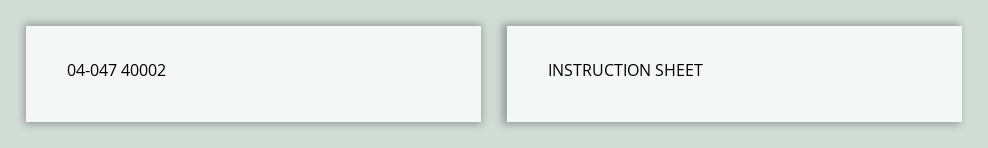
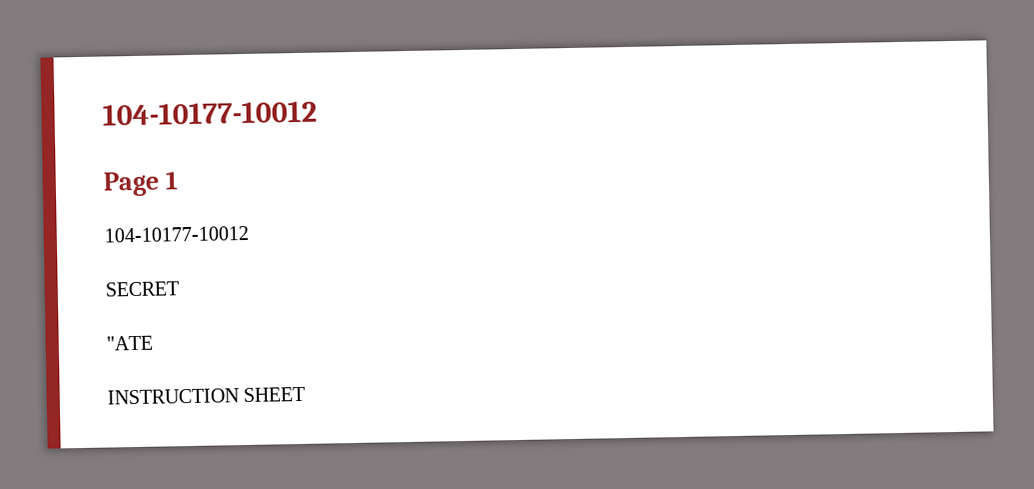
[67,64,167,76] 04-047 40002 -> [102,100,317,126] [103,171,178,197] [104,225,249,243] [105,281,179,297] [106,335,153,351] 104-10177-10012 // Page 1 // 104-10177-10012 // SECRET // "ATE

